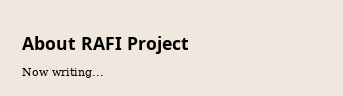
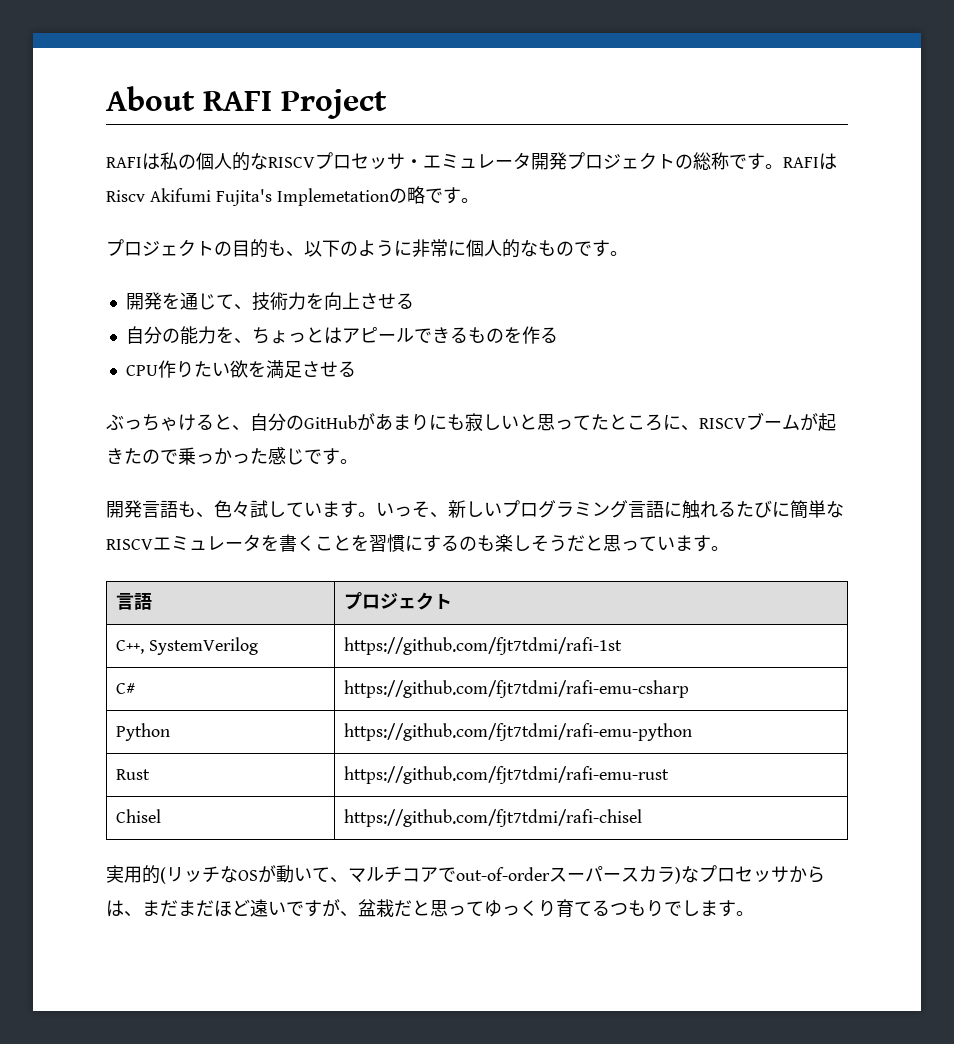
[22,68,104,78] Now writing... -> [106,152,837,171] [106,186,479,206] [106,239,628,258] [125,292,414,311] [125,326,558,345] [125,360,356,379] [106,412,836,431] [106,447,358,465] [106,500,844,519] [106,534,729,552] [116,593,153,610] [344,592,453,610] [116,637,259,655] [344,637,623,655] [116,683,136,694] [344,680,690,698] [116,723,171,741] [344,723,693,741] [116,769,151,780] [344,766,670,784] [116,809,162,823] [344,809,643,827] [106,865,825,884] [106,899,754,917] RAFIは私の個人的なRISCVプロセッサ・エミュレータ開発プロジェクトの総称です。RAFIはRiscv Akifumi Fujita's Implemetationの略です。 // プロジェクトの目的も、以下のように非常に個人的なものです。 // 開発を通じて、技術力を向上させる // 自分の能力を、ちょっとはアピールできるものを作る // CPU作りたい欲を満足させる // ぶっちゃけると、自分のGitHubがあまりにも寂しいと思ってたところに、RISCVブームが起きたので乗っかった感じです。 // 開発言語も、色々試しています。いっそ、新しいプログラミング言語に触れるたびに簡単なRISCVエミュレータを書くことを習慣にするのも楽しそうだと思っています。 // 言語 | プロジェクト // C++, SystemVerilog | https://github.com/fjt7tdmi/rafi-1st // C# | https://github.com/fjt7tdmi/rafi-emu-csharp // Python | https://github.com/fjt7tdmi/rafi-emu-python // Rust | https://github.com/fjt7tdmi/rafi-emu-rust // Chisel | https://github.com/fjt7tdmi/rafi-chisel // 実用的(リッチなOSが動いて、マルチコアでout-of-orderスーパースカラ)なプロセッサからは、まだまだほど遠いですが、盆栽だと思ってゆっくり育てるつもりでします。

